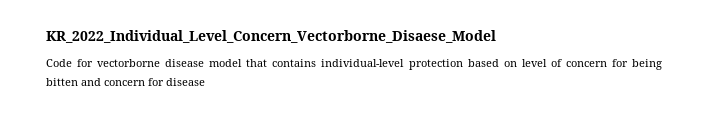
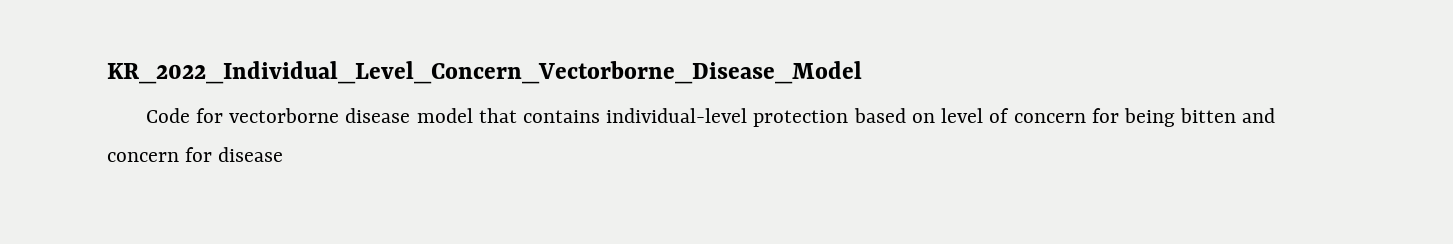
[46,30,496,43] KR_2022_Individual_Level_Concern_Vectorborne_Disaese_Model -> [107,61,862,84] KR_2022_Individual_Level_Concern_Vectorborne_Disease_Model

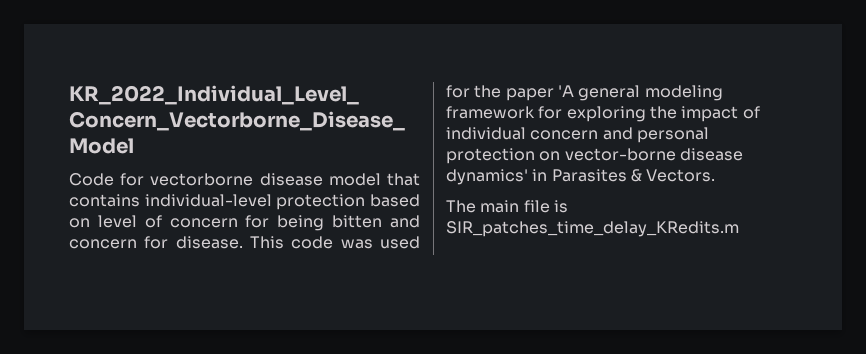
[218,147,284,162] disease -> [175,236,420,249] [446,85,723,101] [446,106,760,122] [446,127,709,143] [446,148,743,164] [446,169,716,185] [446,200,568,213] [446,221,739,237] disease. This code was used for the paper 'A general modeling framework for exploring the impact of individual concern and personal protection on vector-borne disease dynamics' in Parasites & Vectors. // The main file is SIR_patches_time_delay_KRedits.m

